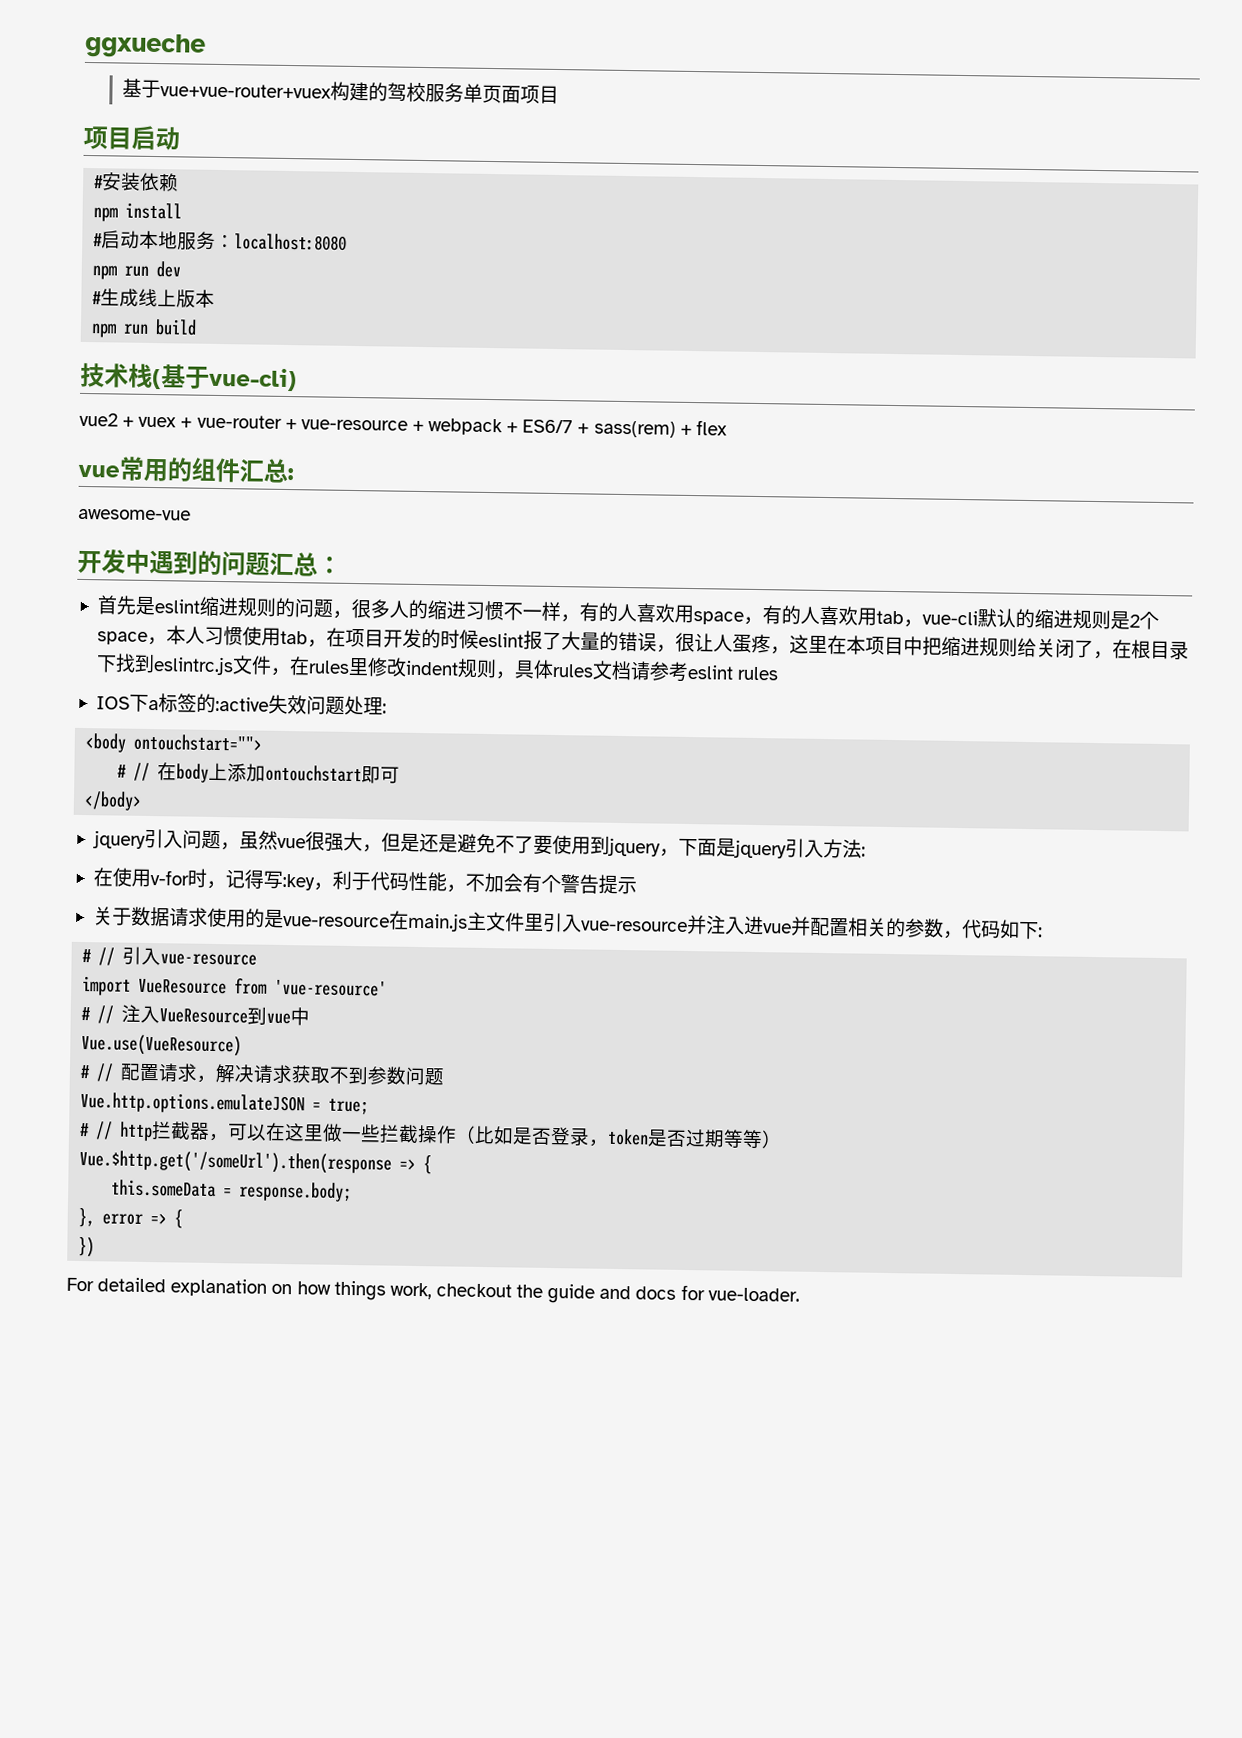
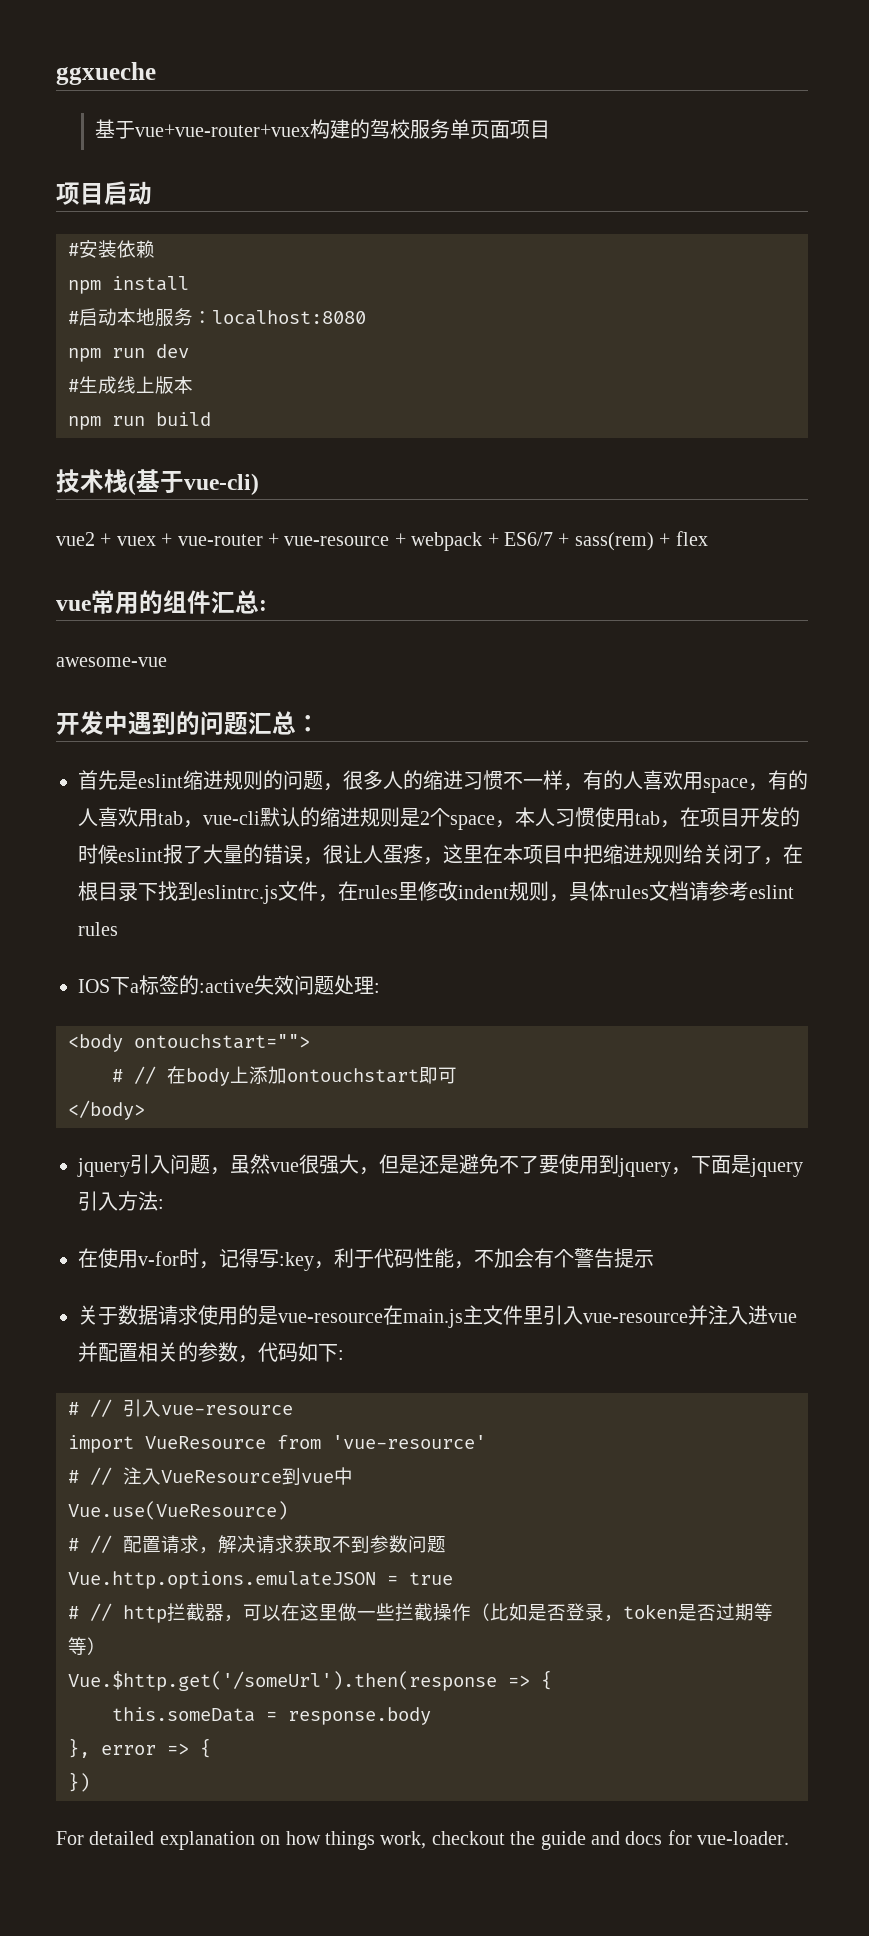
[328,1098,370,1115] true; -> [409,1572,453,1585] true
[239,1181,353,1203] response.body; -> [288,1707,431,1725] response.body

